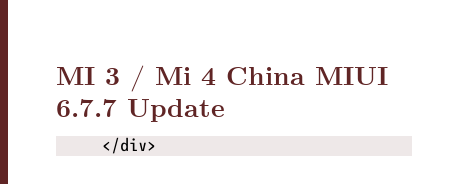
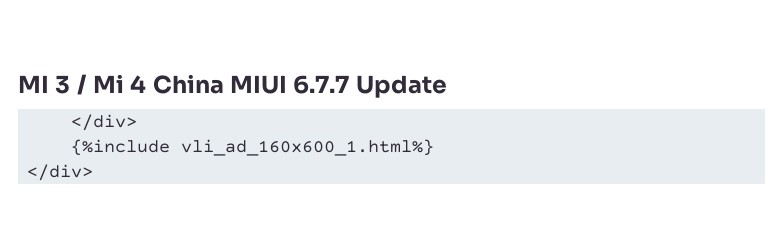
(156, 145) none -> [71,139,434,156] [27,164,93,181] // {%include vli_ad_160x600_1.html%} // </div>

